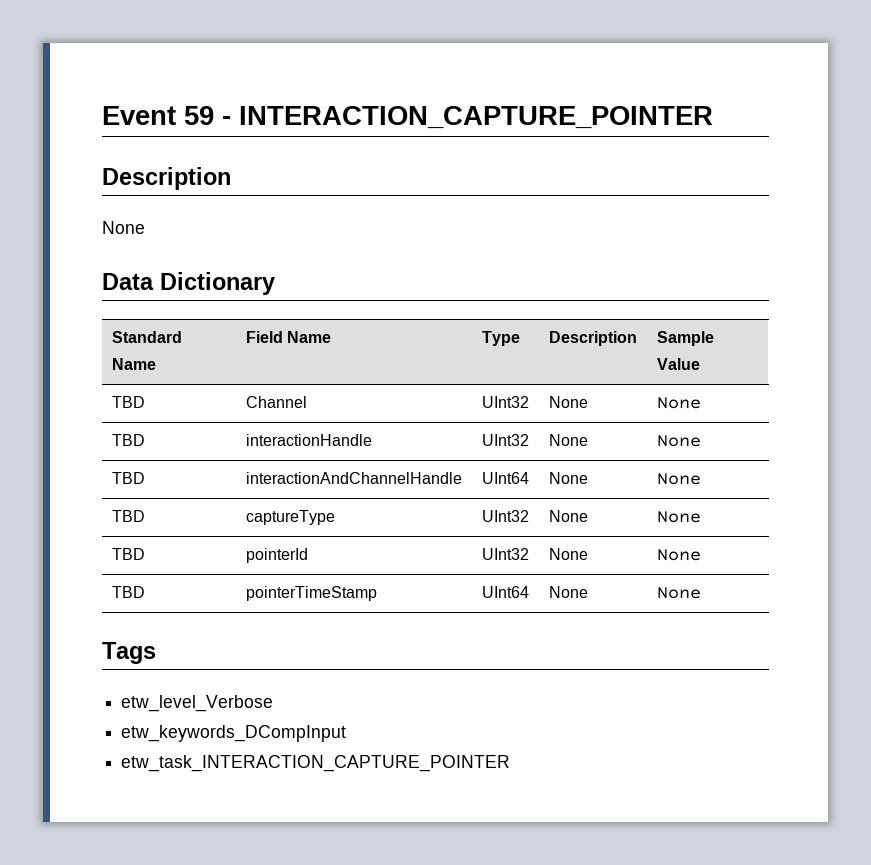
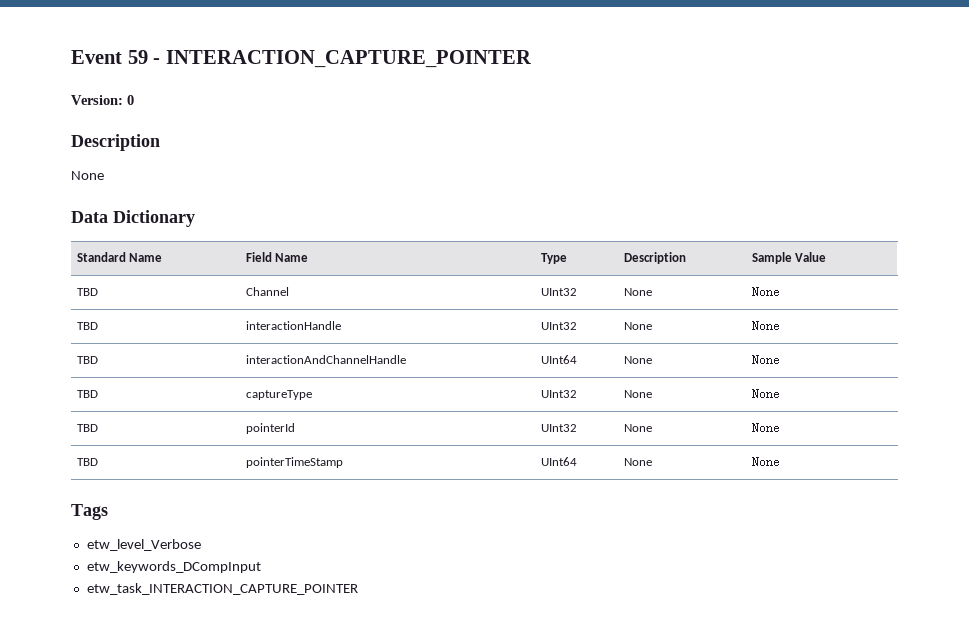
(713, 117) none -> [71,95,134,105] // Version: 0

